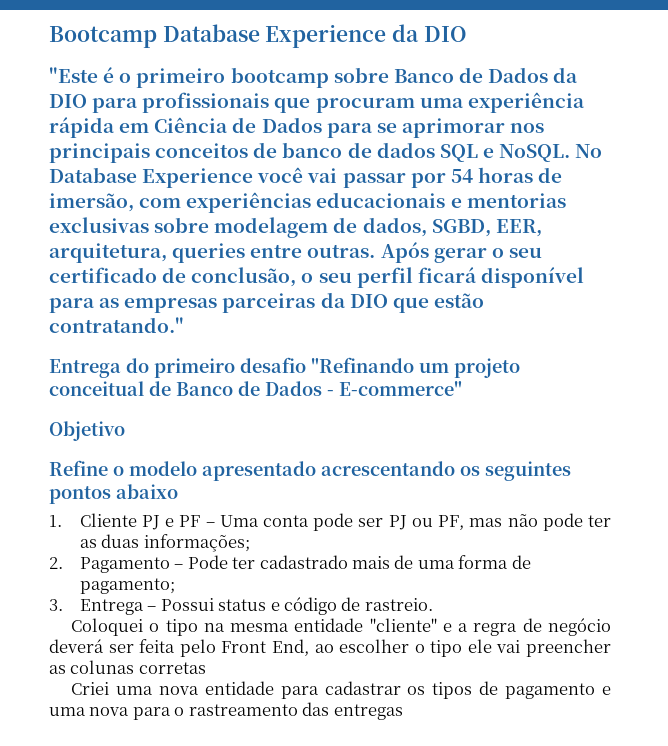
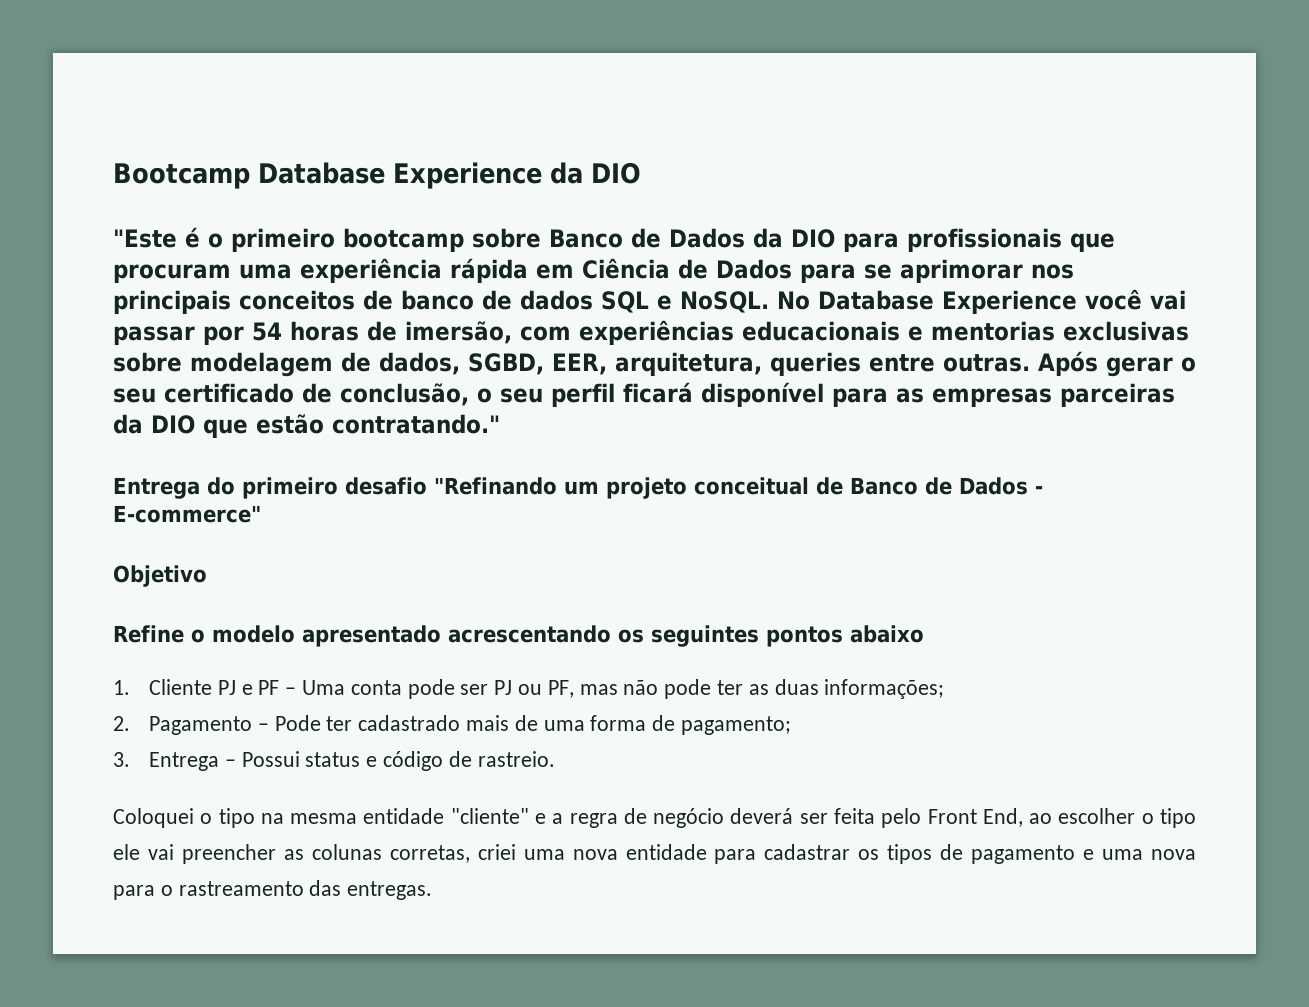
[138,662,206,674] [71,682,110,695] corretas // Criei -> [389,844,516,863] corretas, criei
[333,704,403,720] entregas -> [347,881,433,900] entregas.

